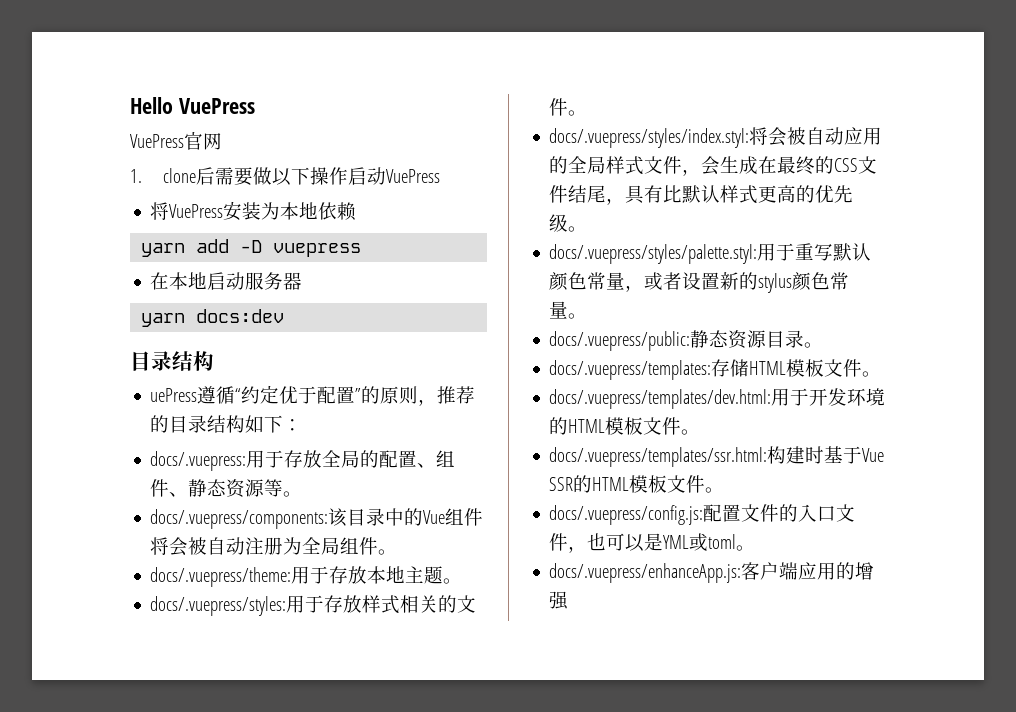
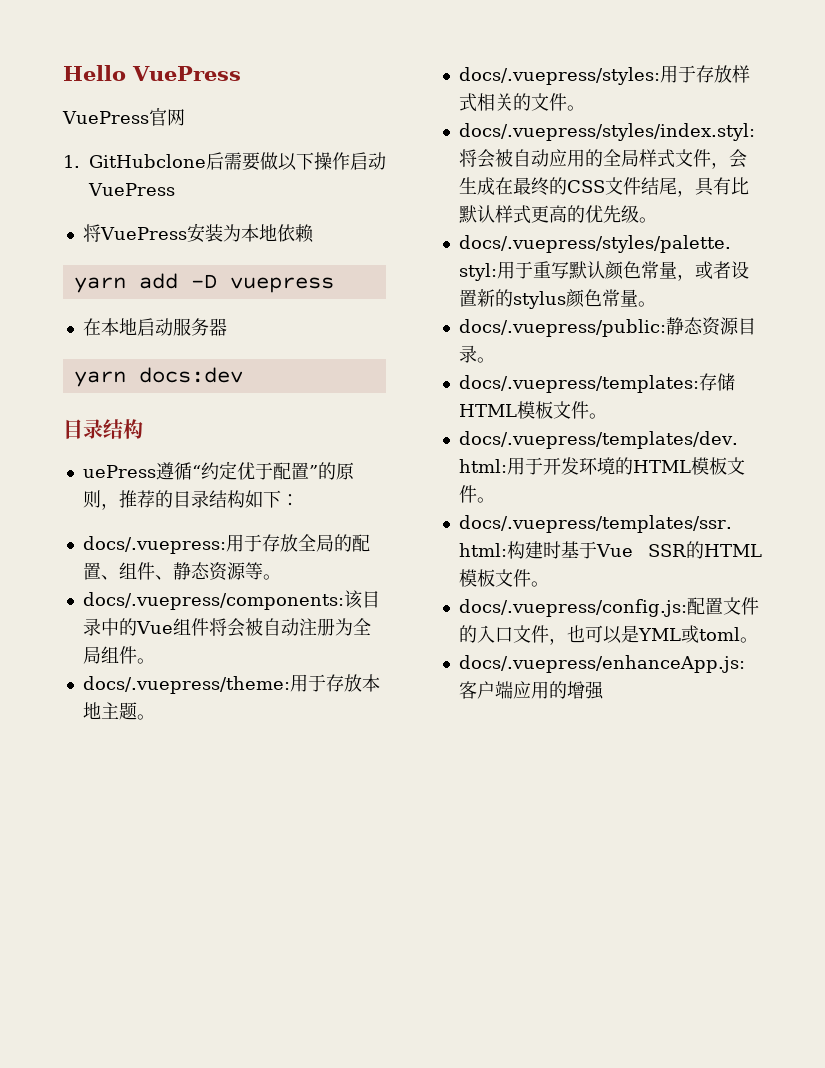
[162,168,196,183] clone -> [89,154,206,168] GitHubclone

